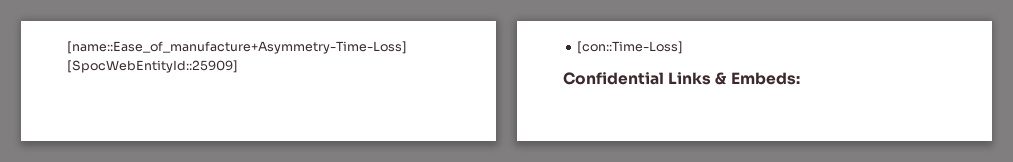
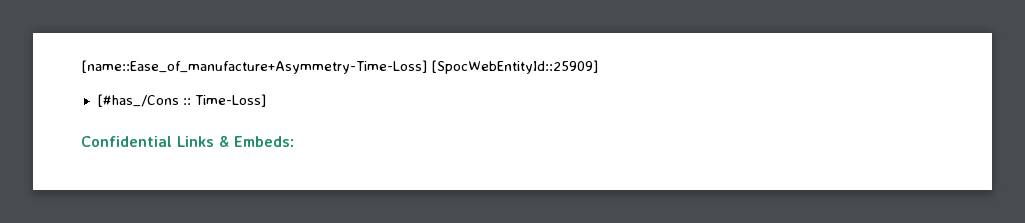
[576,41,683,54] [con::Time-Loss] -> [96,94,266,107] [#has_/Cons :: Time-Loss]

